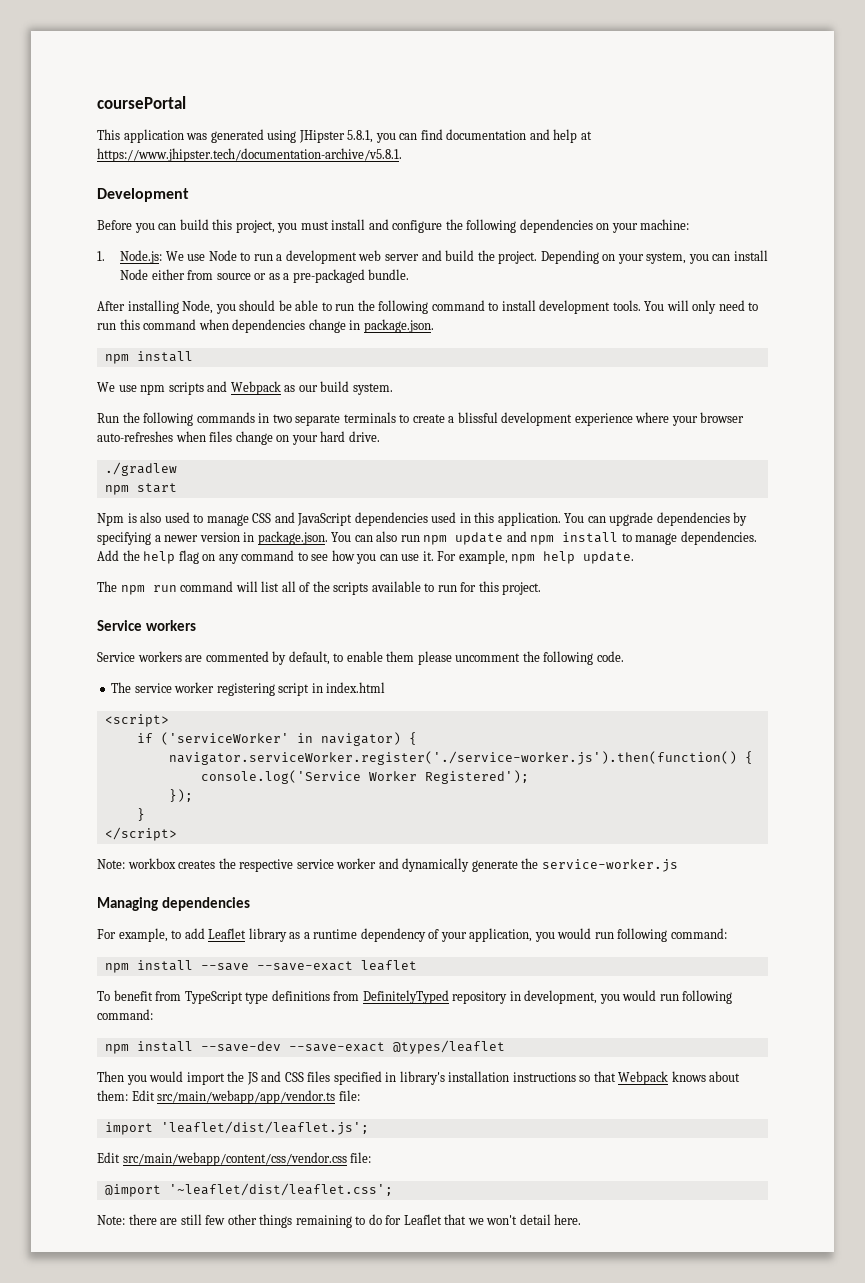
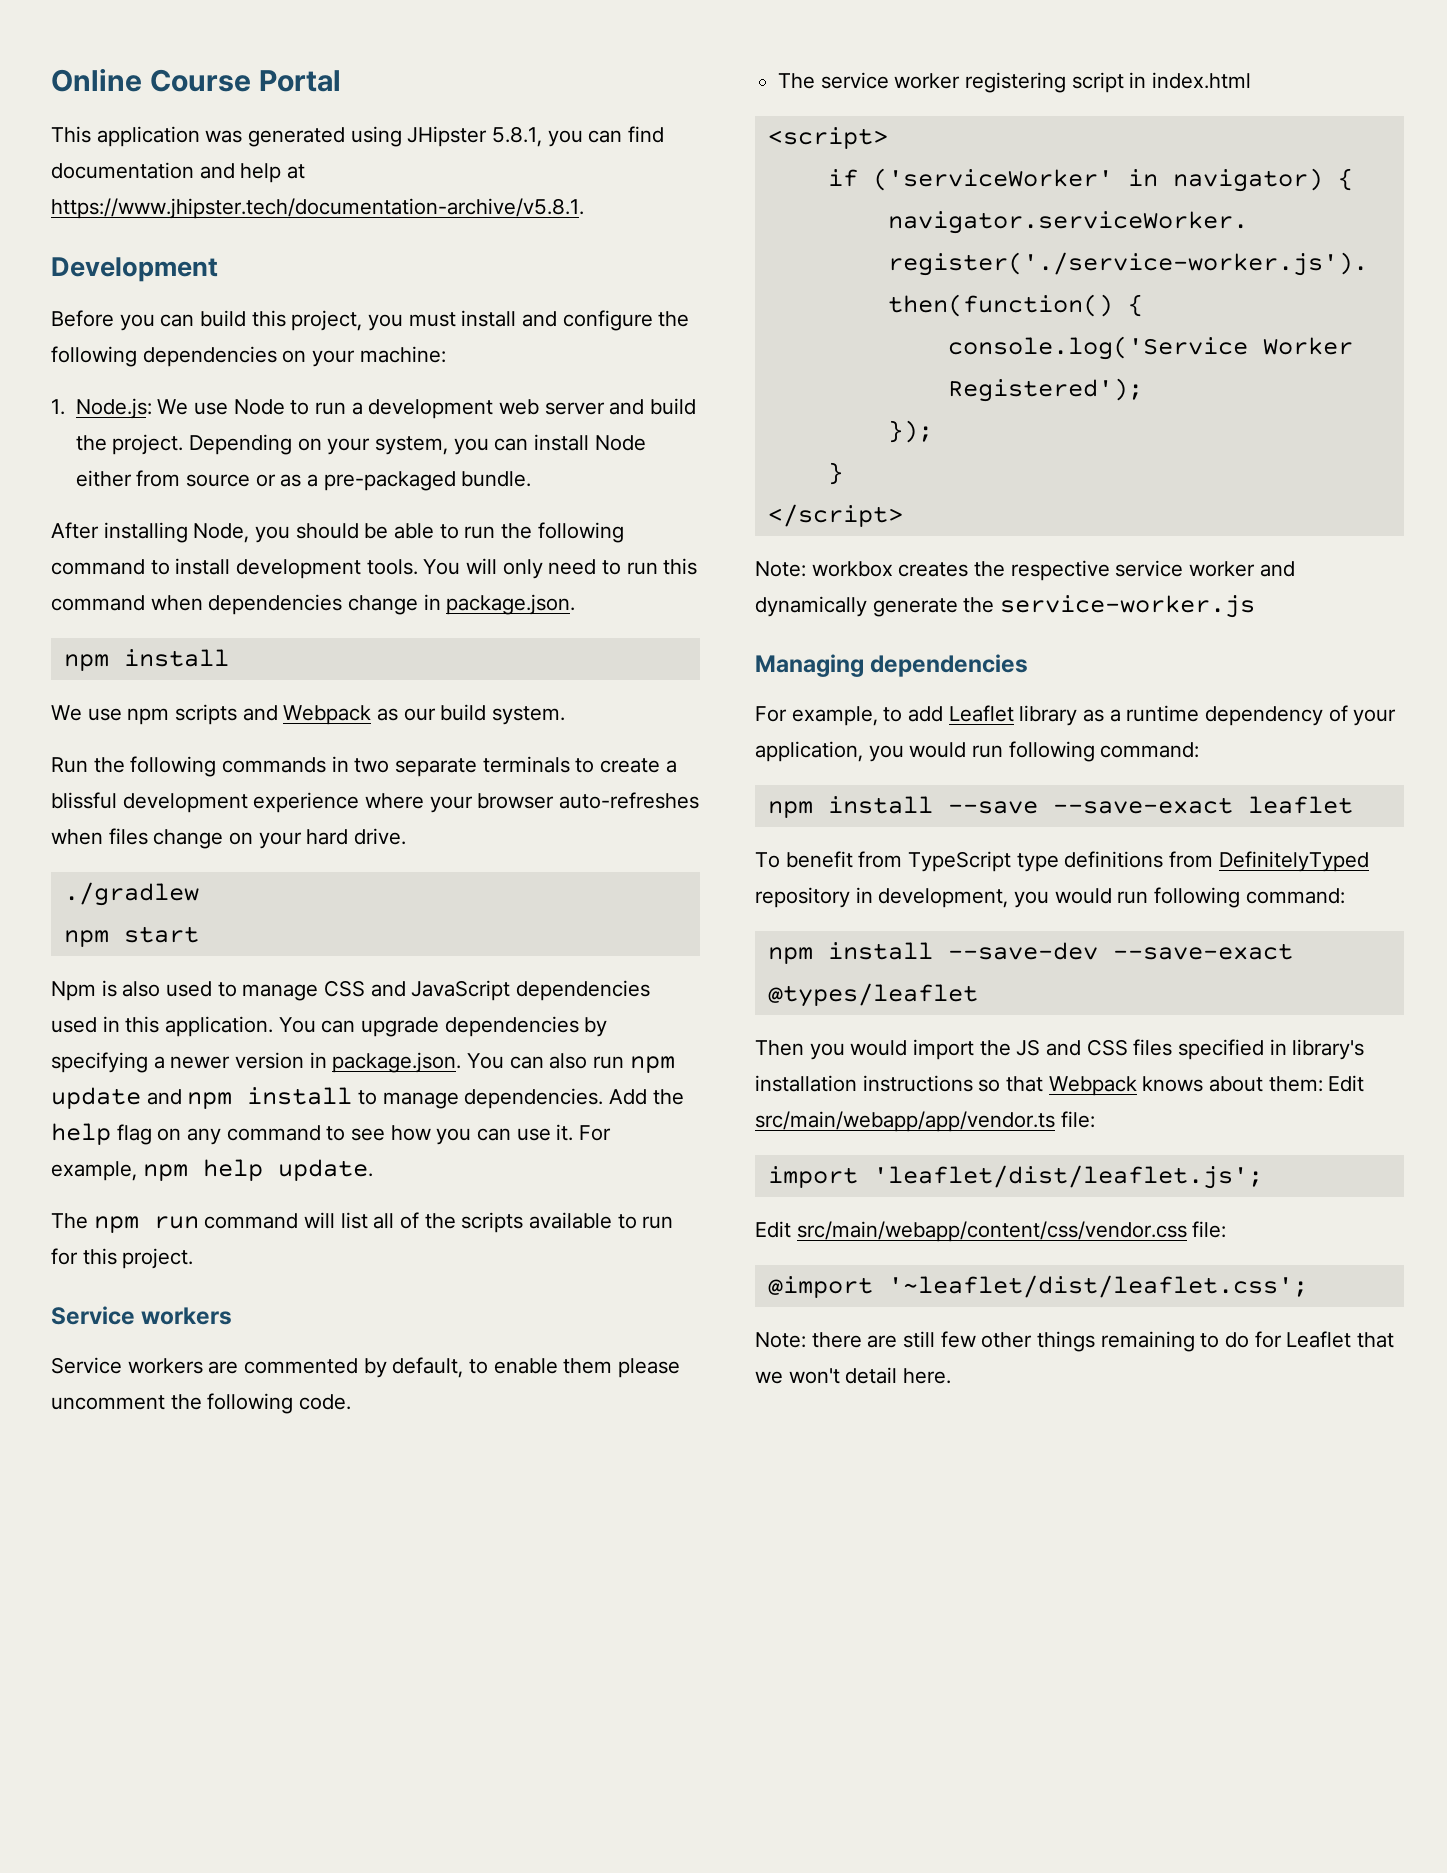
[97,96,186,109] coursePortal -> [51,68,341,92] Online Course Portal

